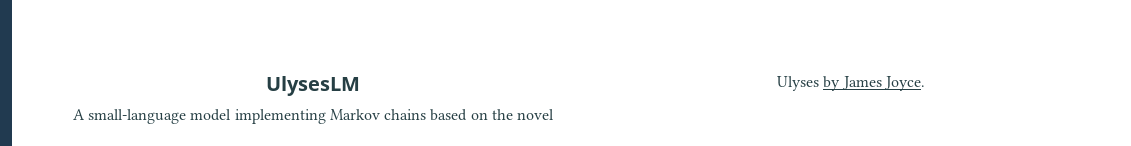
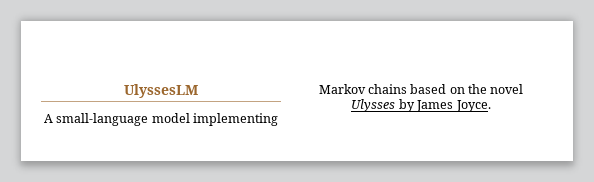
[266,76,360,96] UlysesLM -> [124,84,198,98] UlyssesLM
[777,76,820,91] Ulyses -> [351,99,396,112] Ulysses

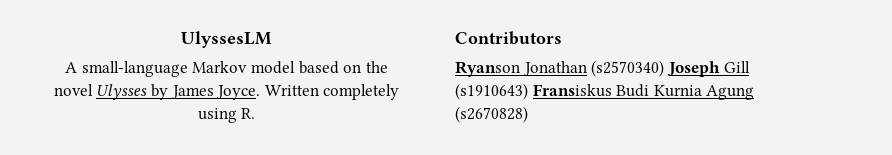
[151,113,279,126] [318,84,407,94] model implementing Markov chains -> [192,61,295,74] Markov model
(491, 106) none -> [264,84,400,100] [197,108,256,123] [455,31,562,45] [455,60,751,77] [455,83,755,100] [455,106,528,123] Written completely using R. // Contributors // Ryanson Jonathan (s2570340) Joseph Gill (s1910643) Fransiskus Budi Kurnia Agung (s2670828)

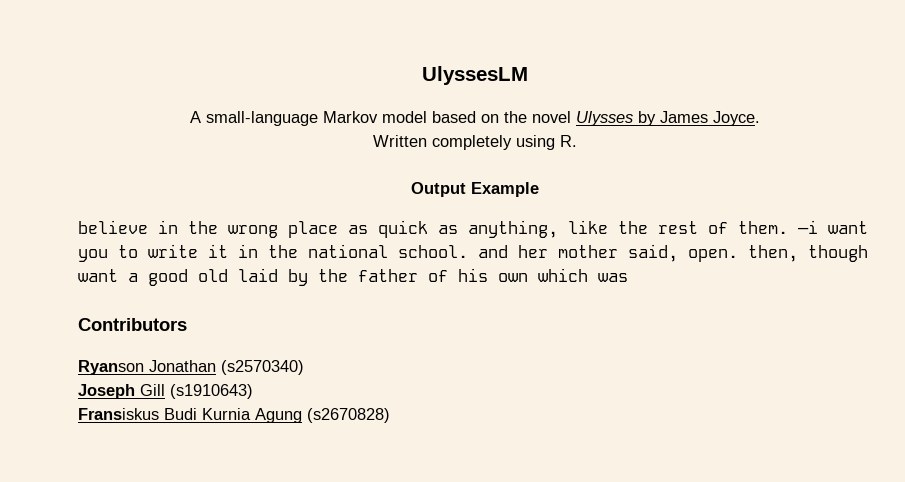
(261, 92) none -> (760, 118) //
(256, 113) none -> [411,182,539,197] [78,220,868,238] [78,244,868,262] [78,268,628,286] // Output Example // believe in the wrong place as quick as anything, like the rest of them. —i want you to write it in the national school. and her mother said, open. then, though want a good old laid by the father of his own which was
(665, 68) none -> (304, 367) //
(528, 91) none -> (253, 391) //

